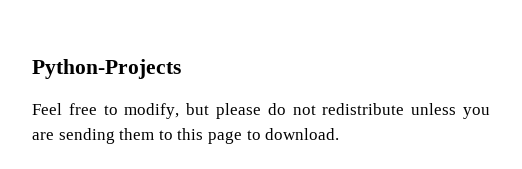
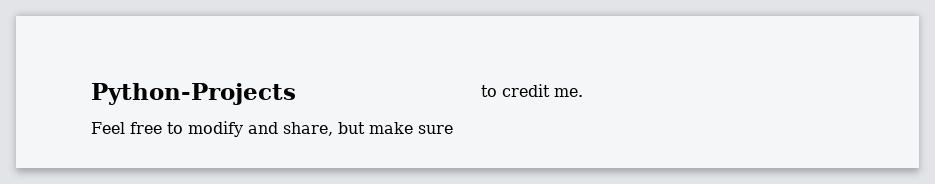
[124,103,490,119] [32,128,340,144] modify, but please do not redistribute unless you are sending them to this page to download. -> [187,121,453,137] [481,84,583,97] modify and share, but make sure to credit me.

